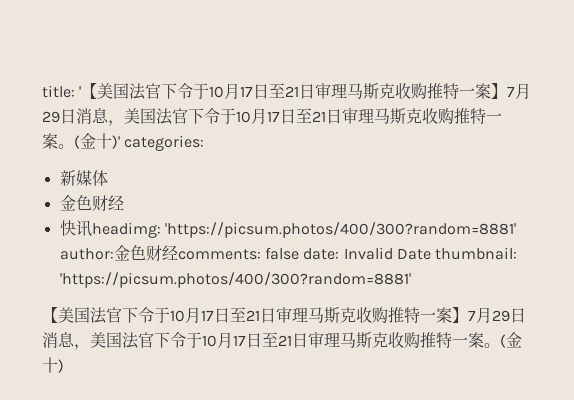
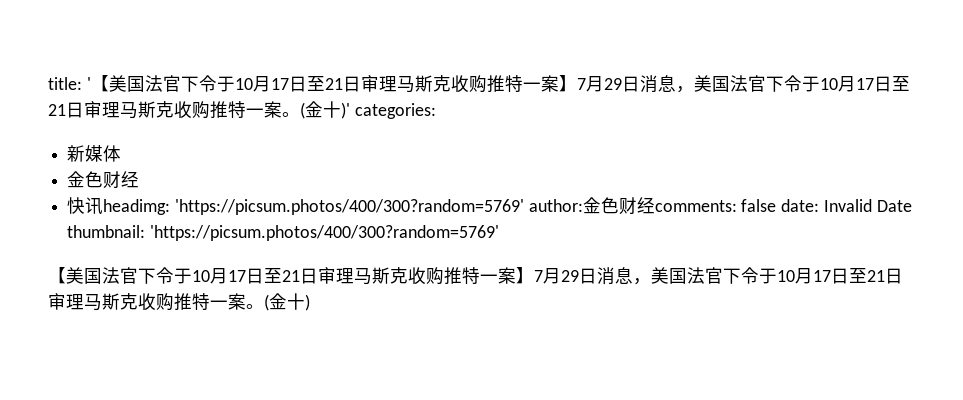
[164,222,516,238] 'https://picsum.photos/400/300?random=8881' -> [174,199,524,215] 'https://picsum.photos/400/300?random=5769'
[59,272,411,288] 'https://picsum.photos/400/300?random=8881' -> [149,225,499,241] 'https://picsum.photos/400/300?random=5769'

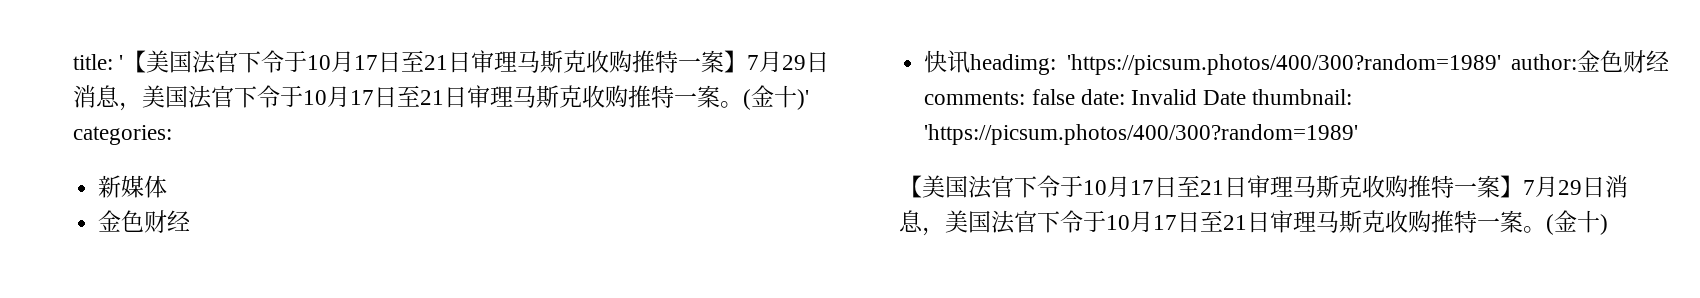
[174,199,524,215] 'https://picsum.photos/400/300?random=5769' -> [1066,54,1501,75] 'https://picsum.photos/400/300?random=1989'
[149,225,499,241] 'https://picsum.photos/400/300?random=5769' -> [924,124,1359,145] 'https://picsum.photos/400/300?random=1989'

